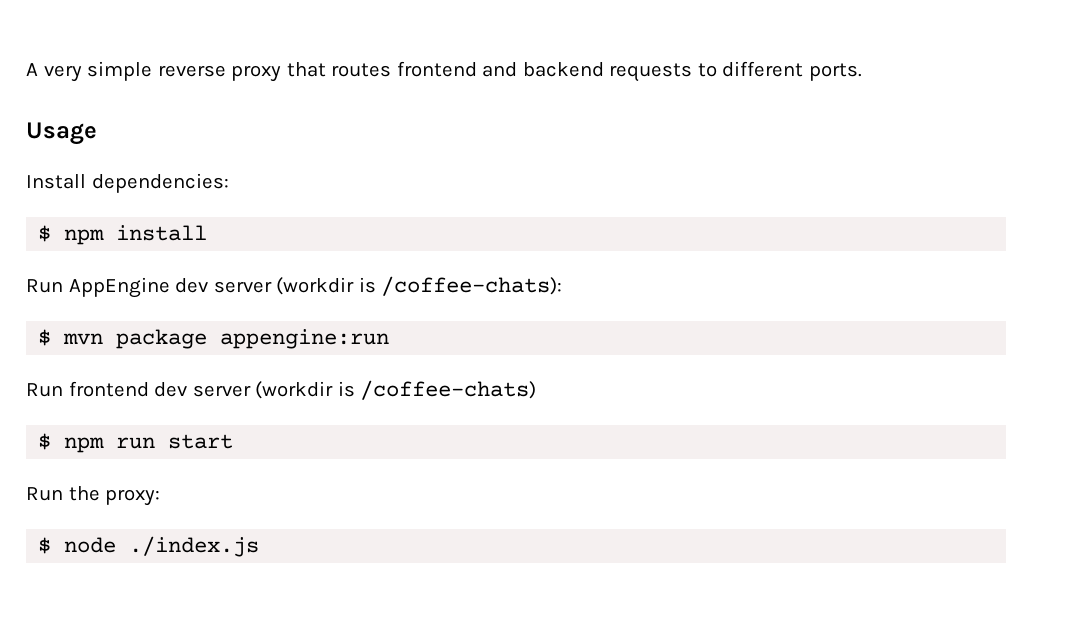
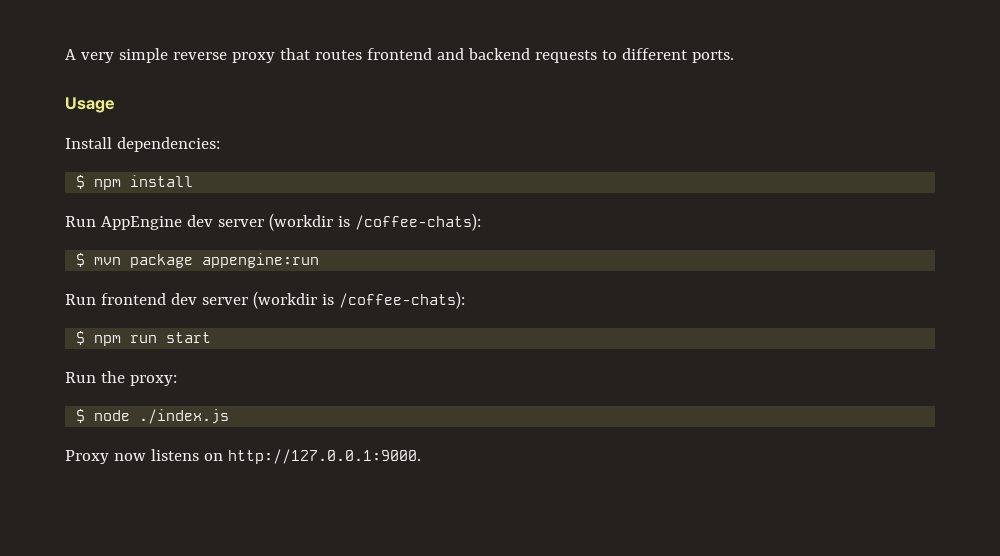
[360,380,537,400] /coffee-chats) -> [338,291,465,309] /coffee-chats):
(260, 546) none -> [65,449,421,464] // Proxy now listens on http://127.0.0.1:9000.

